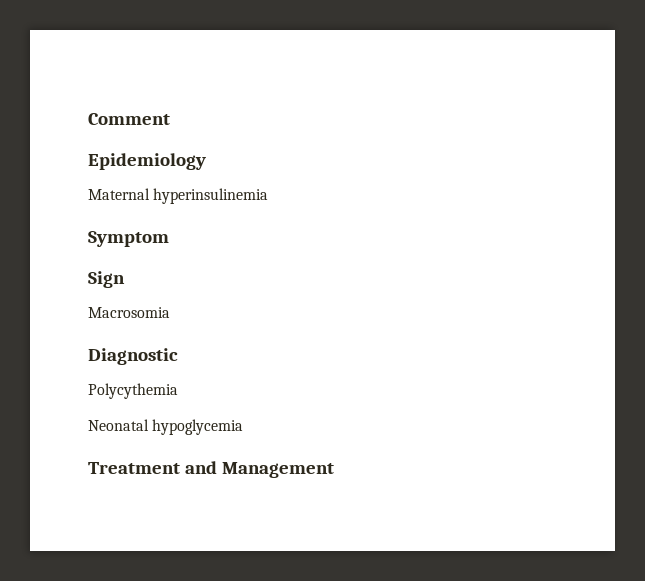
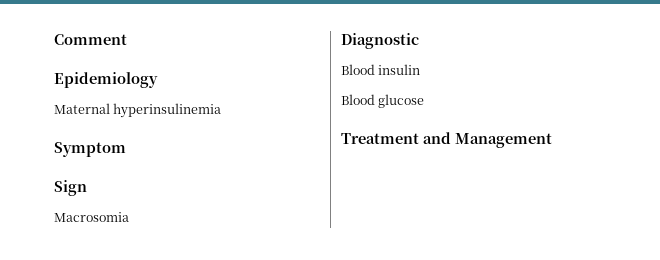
[88,383,178,399] [88,419,244,435] Polycythemia // Neonatal hypoglycemia -> [341,64,421,75] [341,94,425,108] Blood insulin // Blood glucose

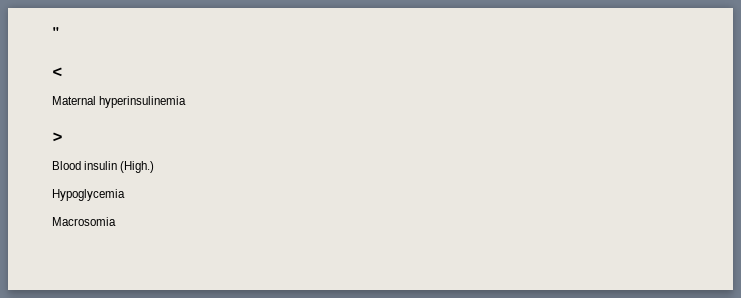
[54,34,127,45] [54,72,158,88] Comment // Epidemiology -> [52,27,60,40] [52,67,63,77] " // <
[54,142,126,157] [54,180,87,196] [54,212,129,222] [341,33,419,49] [341,64,421,75] [341,94,425,108] [341,132,552,148] Symptom // Sign // Macrosomia // Diagnostic // Blood insulin // Blood glucose // Treatment and Management -> [52,132,63,142] [52,161,155,173] [52,189,125,201] [52,217,116,226] > // Blood insulin (High.) // Hypoglycemia // Macrosomia

